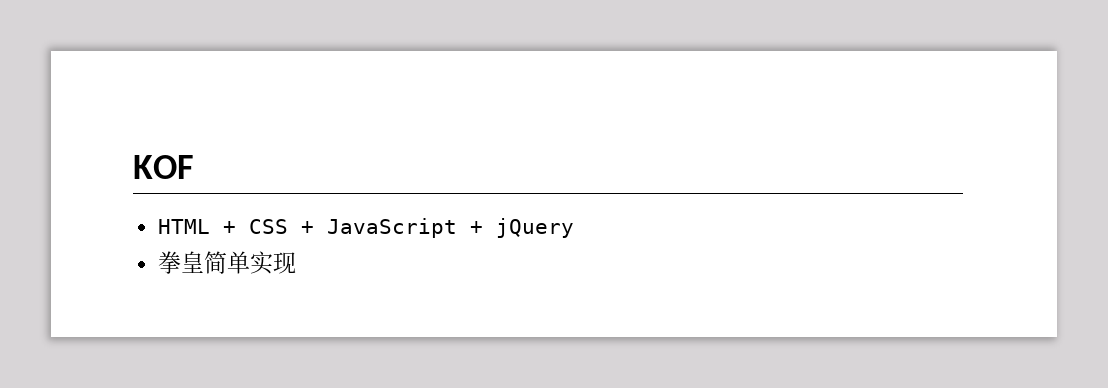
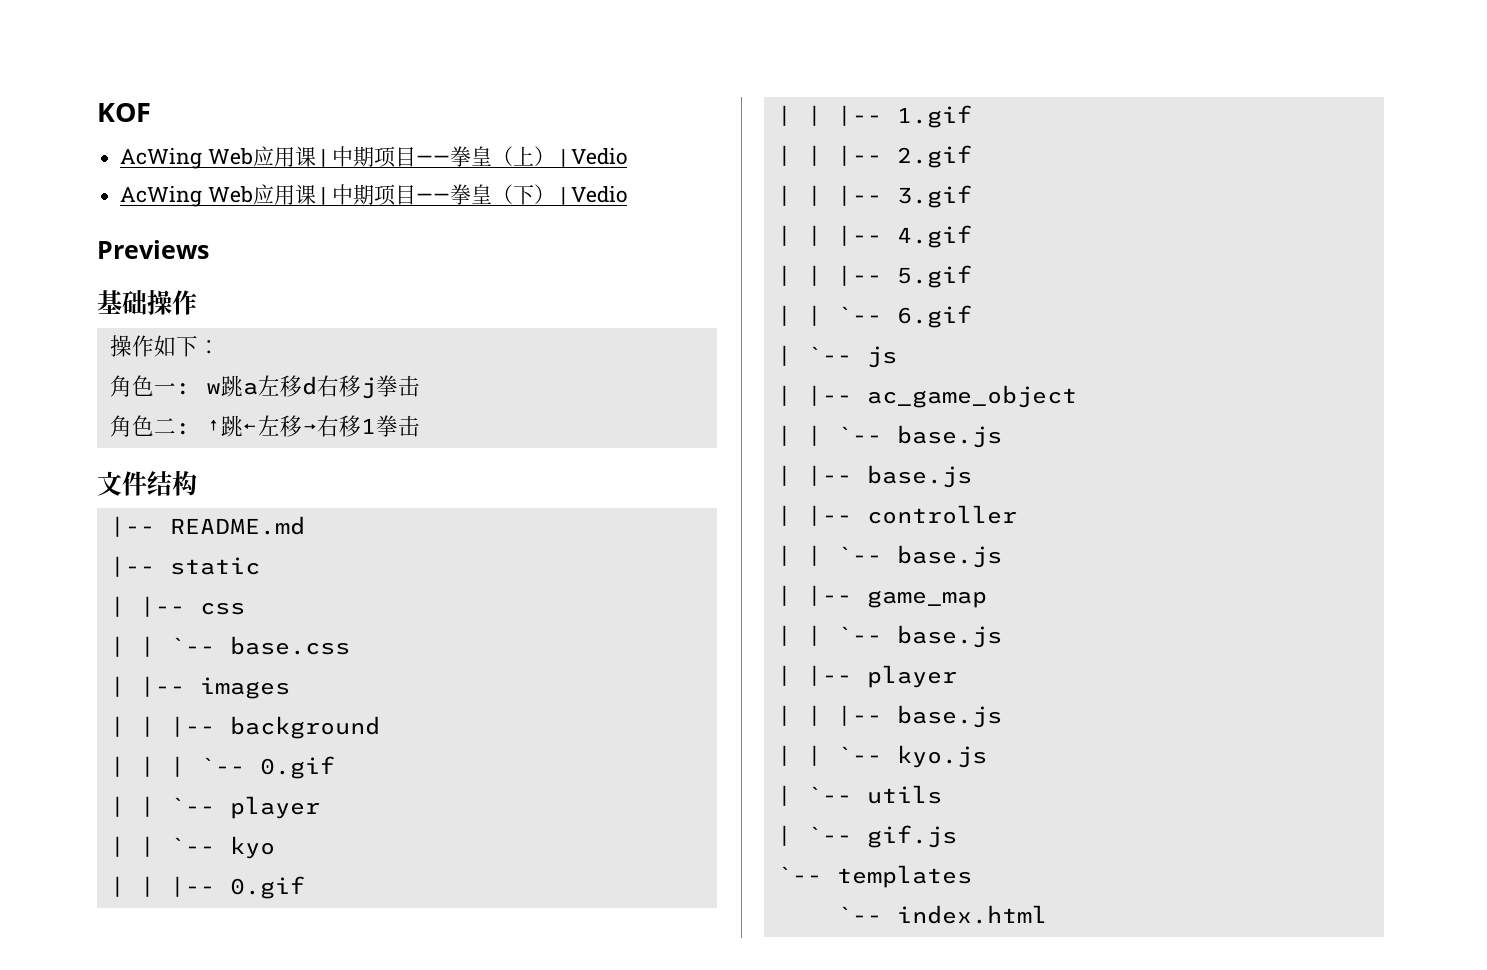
[158,218,575,238] [158,251,297,275] HTML + CSS + JavaScript + jQuery // 拳皇简单实现 -> [120,146,628,169] [120,184,628,207] [97,240,209,259] [97,290,197,315] [109,335,220,357] [109,375,420,399] [109,415,420,437] [97,470,197,496] [109,516,305,537] [109,556,260,577] [109,596,245,617] [109,636,350,657] [109,676,290,699] [109,716,380,739] [109,756,335,779] [109,796,320,819] [109,836,275,859] [109,876,305,899] [776,105,972,128] [776,145,972,168] [776,185,972,208] [776,225,972,248] [776,265,972,288] [776,305,972,328] [776,345,897,368] [776,385,1077,408] [776,425,1002,448] [776,465,972,488] [776,505,1017,526] [776,545,1002,568] [776,585,987,608] [776,625,1002,648] [776,665,957,688] [776,705,1002,728] [776,745,987,768] [776,785,942,806] [776,825,957,848] [776,865,972,888] [836,905,1047,924] AcWing Web应用课 | 中期项目——拳皇（上） | Vedio // AcWing Web应用课 | 中期项目——拳皇（下） | Vedio // Previews // 基础操作 // 操作如下： // 角色一: w跳a左移d右移j拳击 // 角色二: ↑跳←左移→右移1拳击 // 文件结构 // |-- README.md // |-- static // | |-- css // | | `-- base.css // | |-- images // | | |-- background // | | | `-- 0.gif // | | `-- player // | | `-- kyo // | | |-- 0.gif // | | |-- 1.gif // | | |-- 2.gif // | | |-- 3.gif // | | |-- 4.gif // | | |-- 5.gif // | | `-- 6.gif // | `-- js // | |-- ac_game_object // | | `-- base.js // | |-- base.js // | |-- controller // | | `-- base.js // | |-- game_map // | | `-- base.js // | |-- player // | | |-- base.js // | | `-- kyo.js // | `-- utils // | `-- gif.js // `-- templates // `-- index.html

